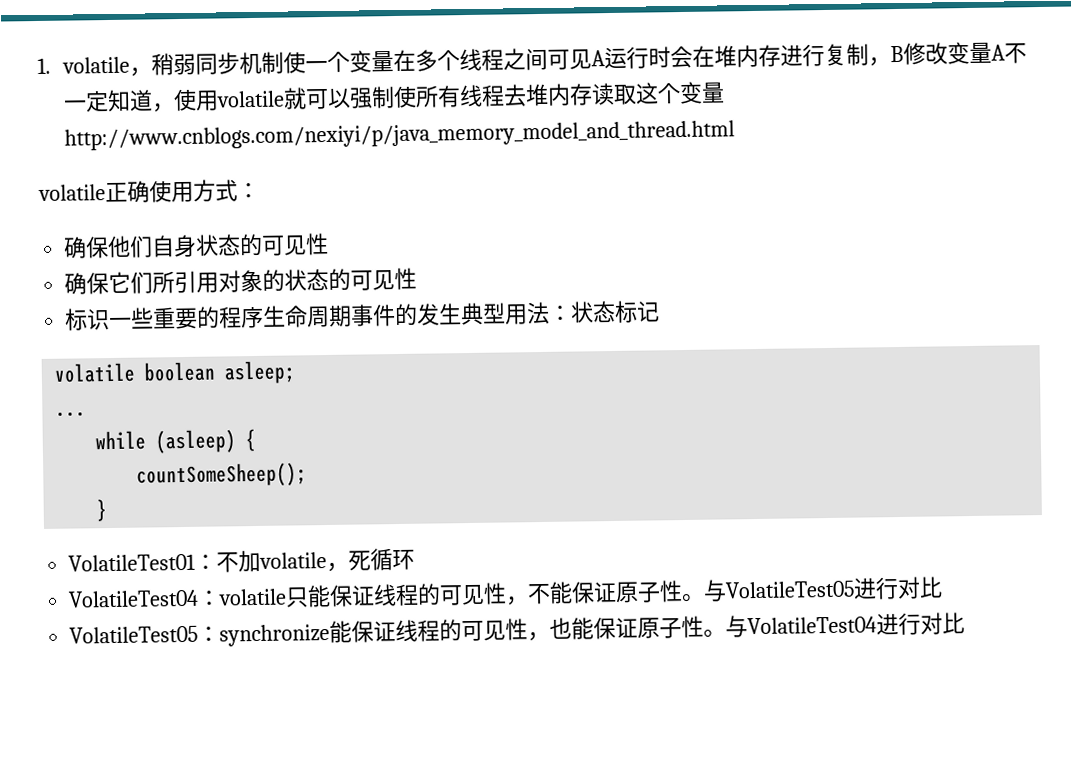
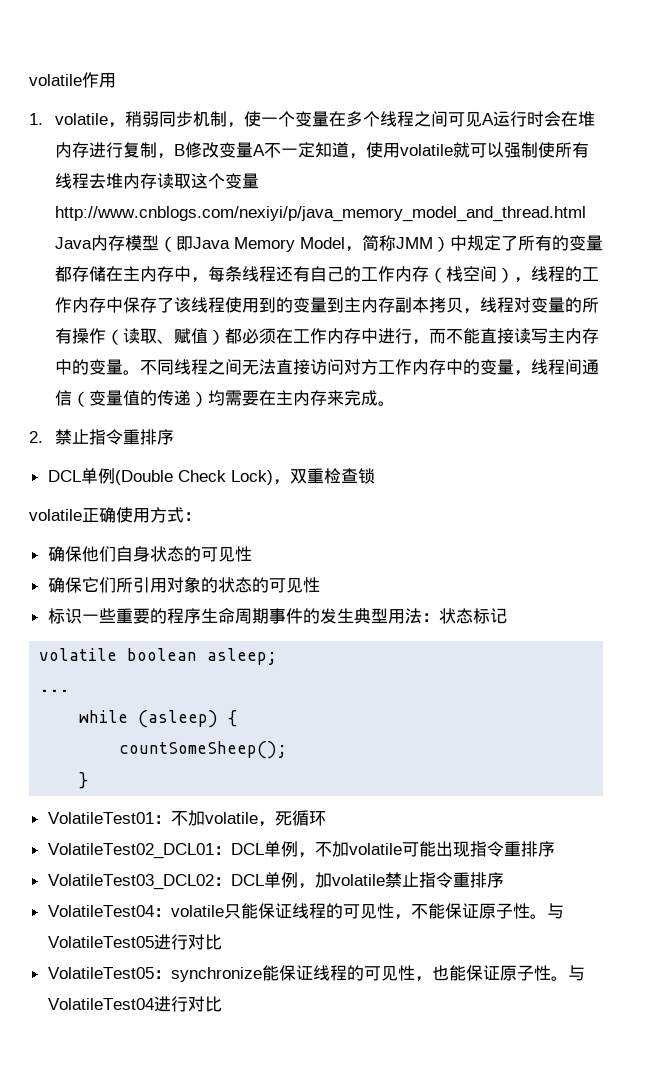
(37, 65) none -> [29,72,116,88] volatile作用 //
(284, 62) none -> [226,122,244,128] ，
(735, 135) none -> [54,235,603,252] [54,266,599,283] [54,297,599,314] [54,328,599,345] [54,359,599,376] [54,390,395,407] [29,429,174,445] [47,468,375,485] Java内存模型（即Java Memory Model，简称JMM）中规定了所有的变量都存储在主内存中，每条线程还有自己的工作内存（栈空间），线程的工作内存中保存了该线程使用到的变量到主内存副本拷贝，线程对变量的所有操作（读取、赋值）都必须在工作内存中进行，而不能直接读写主内存中的变量。不同线程之间无法直接访问对方工作内存中的变量，线程间通信（变量值的传递）均需要在主内存来完成。 // 2.禁止指令重排序 // DCL单例(Double Check Lock)，双重检查锁
(416, 560) none -> [47,841,555,859] [47,872,504,890] // VolatileTest02_DCL01：DCL单例，不加volatile可能出现指令重排序 // VolatileTest03_DCL02：DCL单例，加volatile禁止指令重排序

